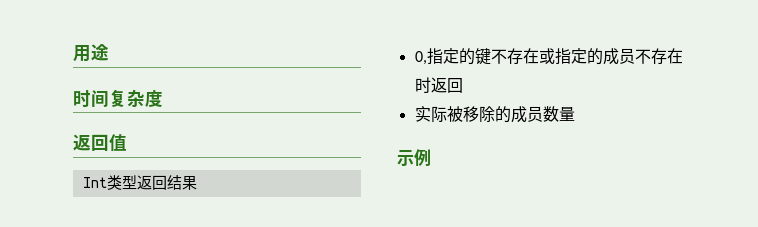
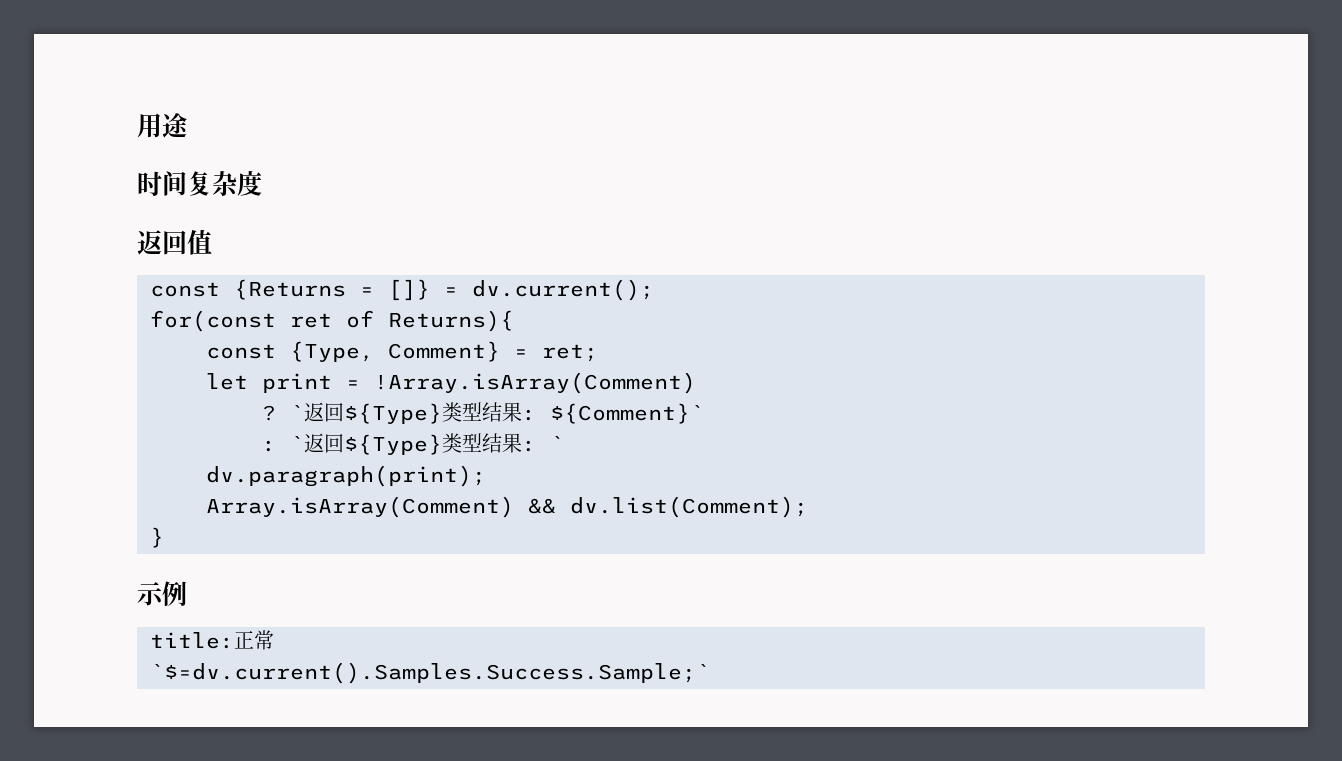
[82,175,197,190] [414,48,683,65] [414,77,463,93] [414,106,575,123] [397,149,431,166] Int类型返回结果 // 0,指定的键不存在或指定的成员不存在时返回 // 实际被移除的成员数量 // 示例 -> [149,279,654,301] [149,310,514,332] [205,341,598,362] [205,372,696,394] [261,402,704,424] [261,433,564,455] [205,465,486,487] [205,496,808,518] [149,527,164,548] [137,581,187,606] [149,630,274,650] [149,662,710,684] const {Returns = []} = dv.current(); // for(const ret of Returns){ // const {Type, Comment} = ret; // let print = !Array.isArray(Comment) // ? `返回${Type}类型结果: ${Comment}` // : `返回${Type}类型结果: ` // dv.paragraph(print); // Array.isArray(Comment) && dv.list(Comment); // } // 示例 // title:正常 // `$=dv.current().Samples.Success.Sample;`

